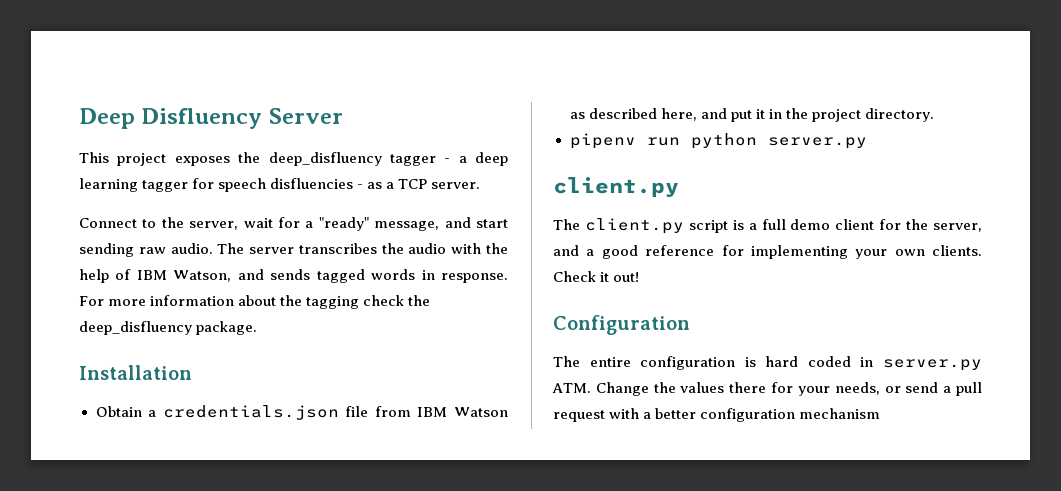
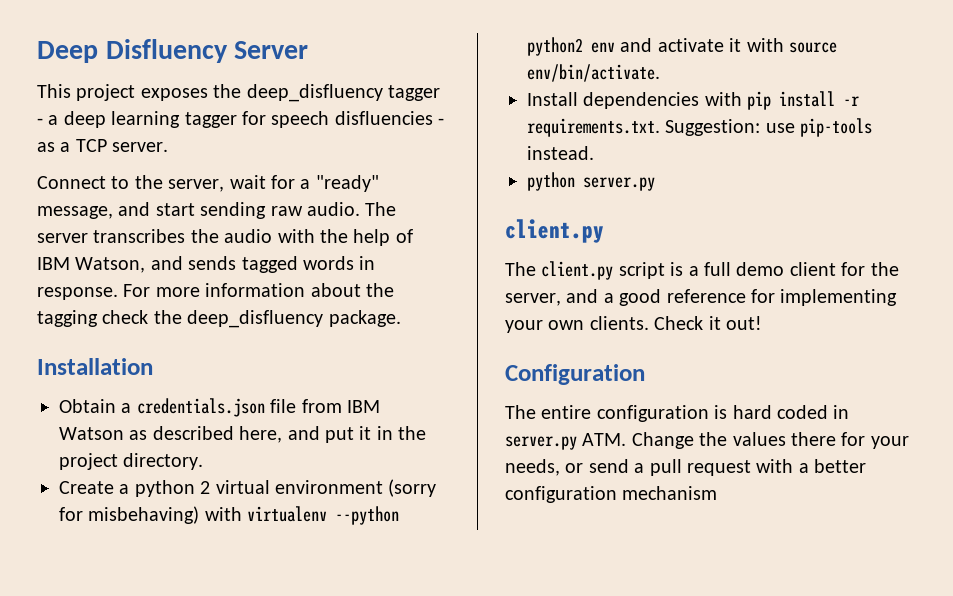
[569,133,680,149] pipenv run -> [59,479,437,497] [59,506,400,525] [527,37,837,56] [527,64,660,82] [527,91,860,110] [527,118,873,137] [527,146,594,160] Create a python 2 virtual environment (sorry for misbehaving) with virtualenv --python python2 env and activate it with source env/bin/activate. // Install dependencies with pip install -r requirements.txt. Suggestion: use pip-tools instead. //

